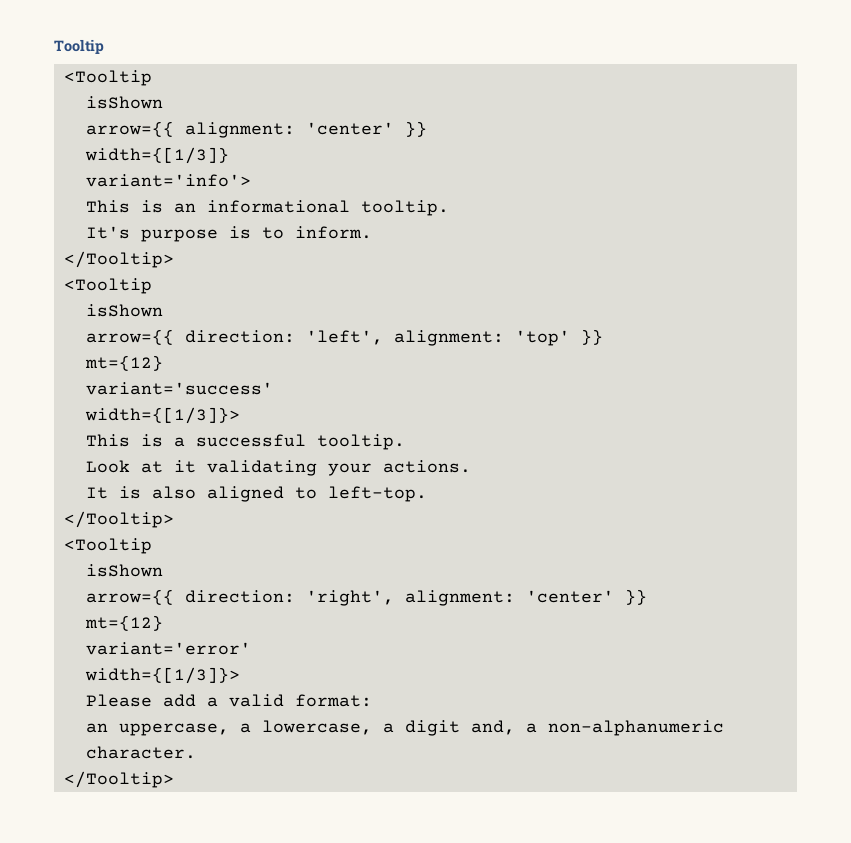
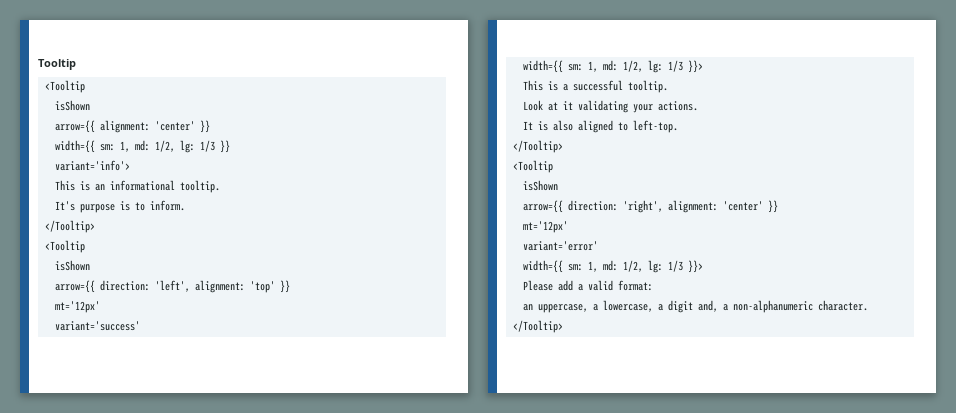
[84,147,229,164] width={[1/3]} -> [55,140,231,153] width={{ sm: 1, md: 1/2, lg: 1/3 }}
[84,355,163,371] mt={12} -> [55,301,101,313] mt='12px'
[84,407,240,424] width={[1/3]}> -> [523,60,704,73] width={{ sm: 1, md: 1/2, lg: 1/3 }}>
[84,615,163,631] mt={12} -> [523,221,569,233] mt='12px'
[84,667,240,684] width={[1/3]}> -> [523,260,704,273] width={{ sm: 1, md: 1/2, lg: 1/3 }}>

